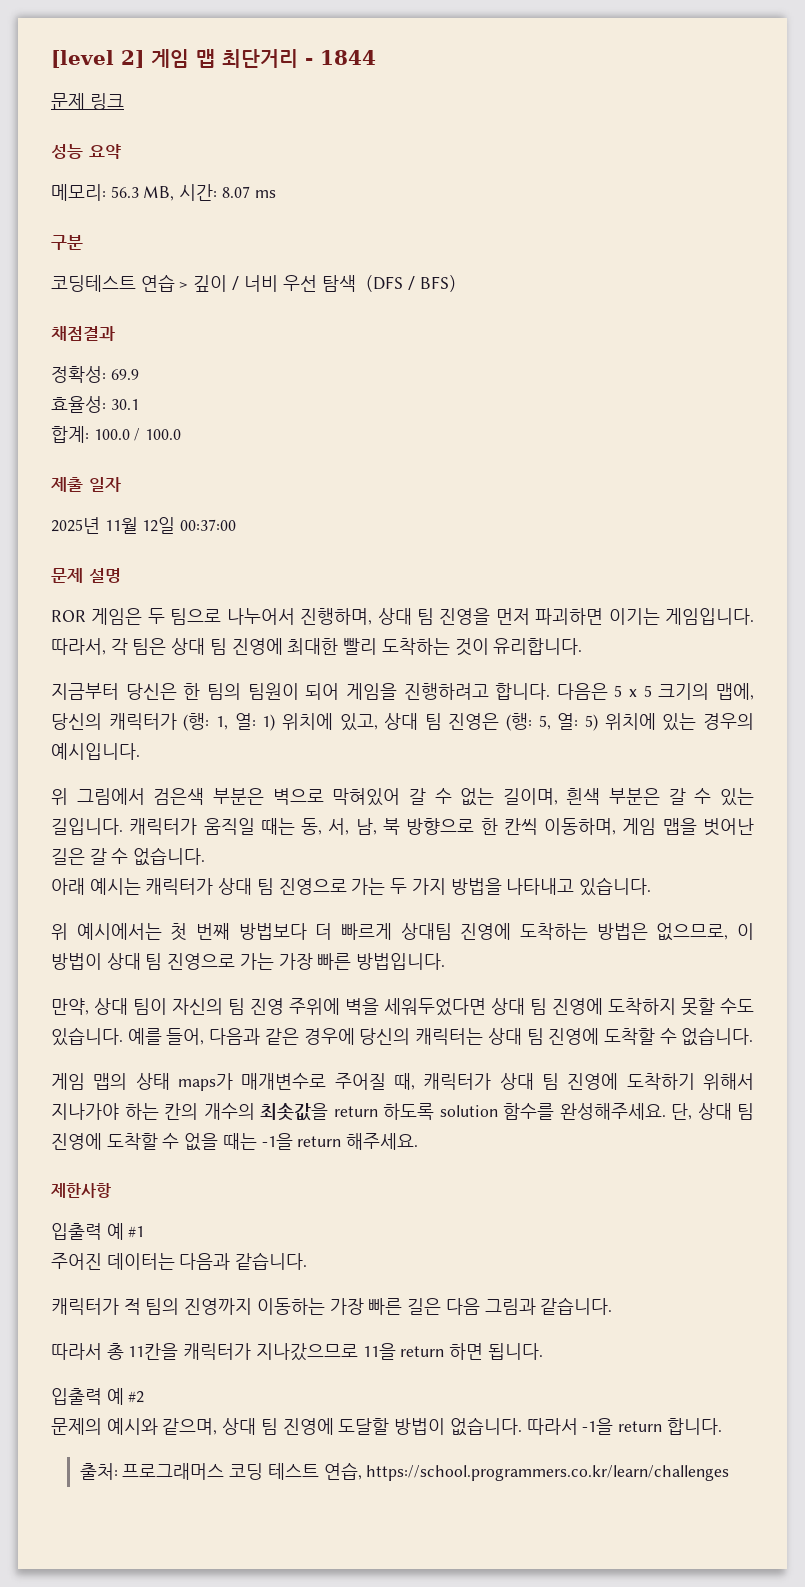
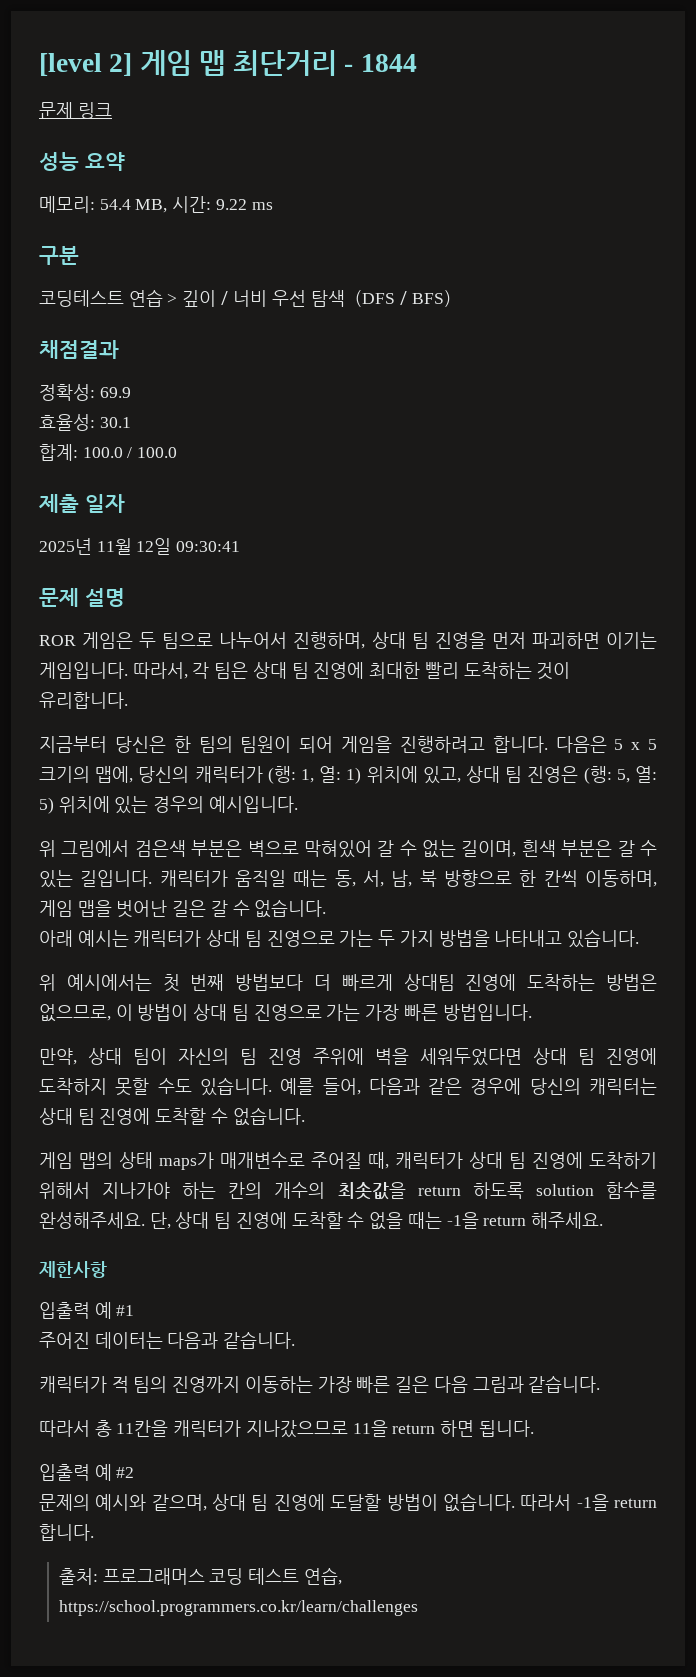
[110,186,139,198] 56.3 -> [99,199,131,210] 54.4
[221,186,250,198] 8.07 -> [215,199,247,210] 9.22
[180,519,237,531] 00:37:00 -> [176,541,241,552] 09:30:41

